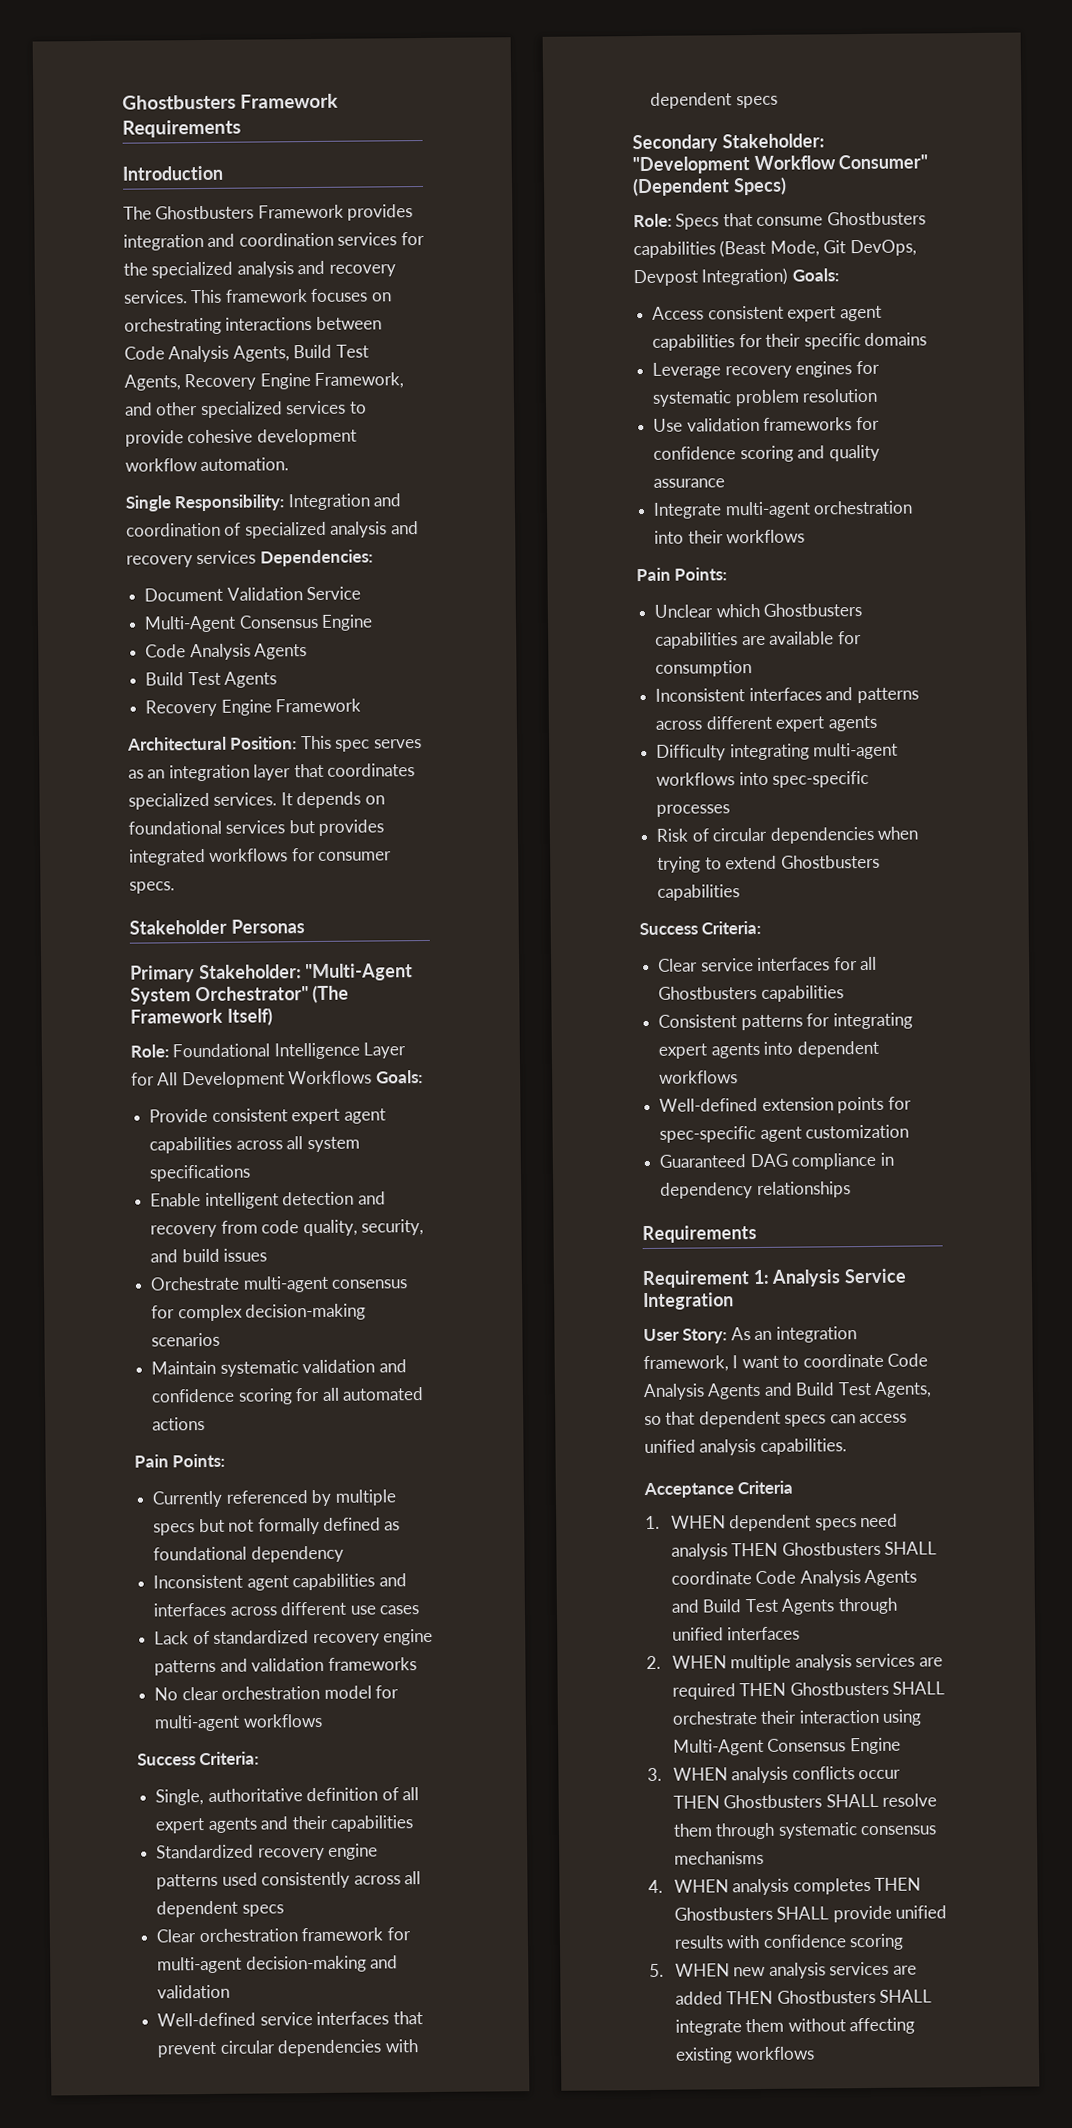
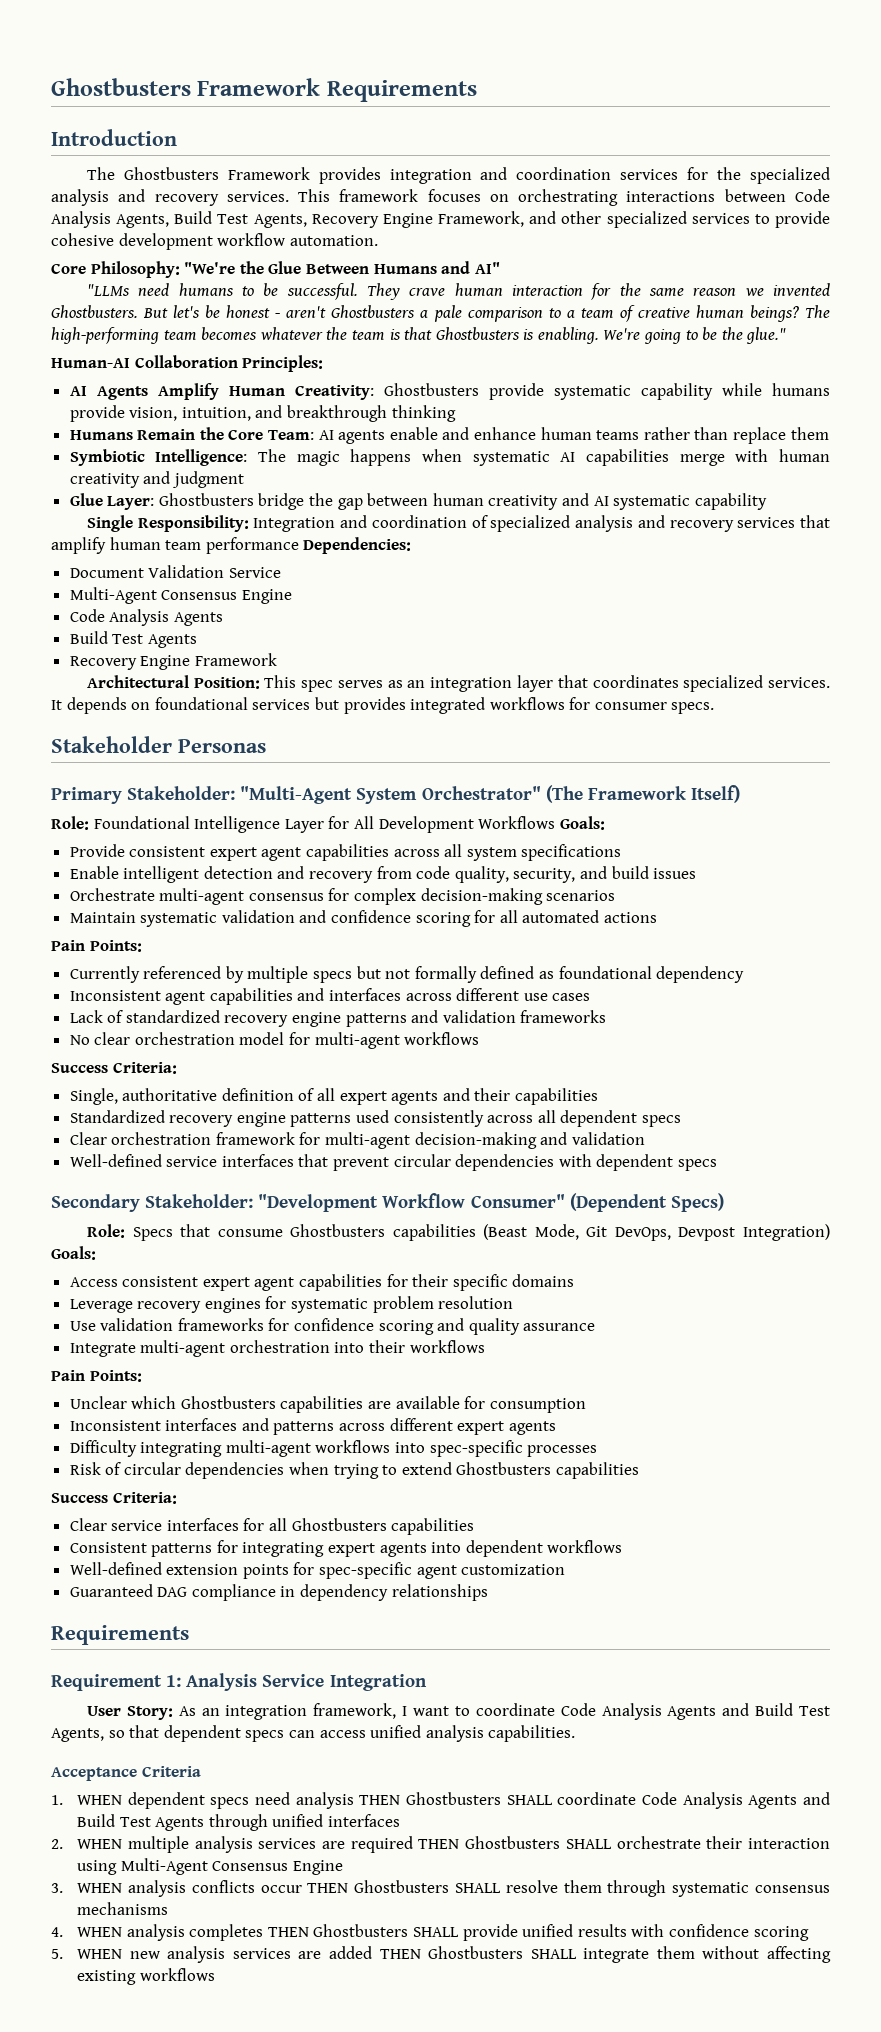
(290, 464) none -> [51,261,500,278] [86,283,831,300] [51,305,830,322] [51,327,787,344] [51,355,324,372] [69,383,830,400] [69,405,456,422] [69,427,829,444] [69,449,830,466] [69,471,244,488] [69,493,767,510] // Core Philosophy: "We're the Glue Between Humans and AI" // "LLMs need humans to be successful. They crave human interaction for the same reason we invented Ghostbusters. But let's be honest - aren't Ghostbusters a pale comparison to a team of creative human beings? The high-performing team becomes whatever the team is that Ghostbusters is enabling. We're going to be the glue." // Human-AI Collaboration Principles: // AI Agents Amplify Human Creativity: Ghostbusters provide systematic capability while humans provide vision, intuition, and breakthrough thinking // Humans Remain the Core Team: AI agents enable and enhance human teams rather than replace them // Symbiotic Intelligence: The magic happens when systematic AI capabilities merge with human creativity and judgment // Glue Layer: Ghostbusters bridge the gap between human creativity and AI systematic capability
(257, 557) none -> [800,515,830,528] [51,537,299,554] that amplify human team performance

